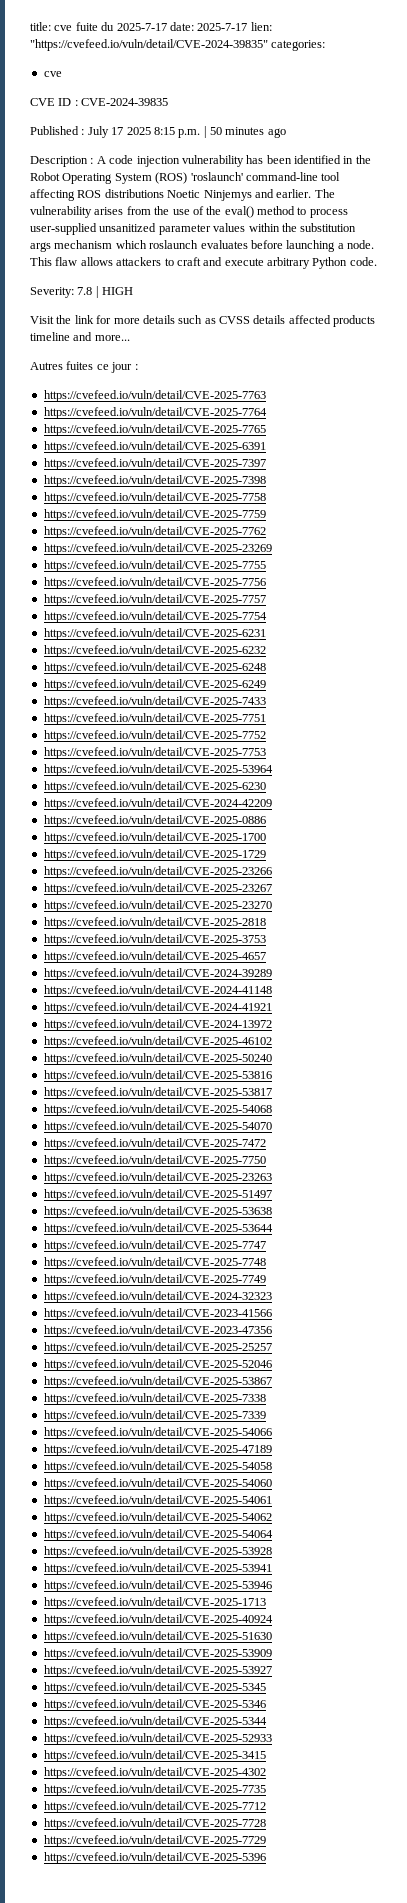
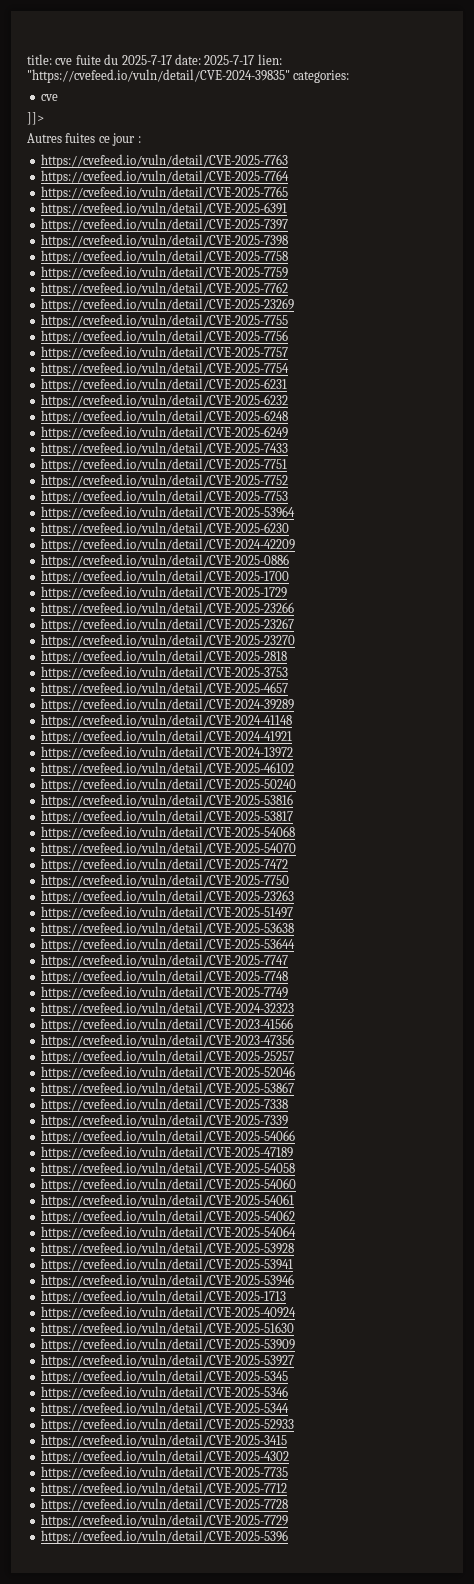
[30,98,169,106] [30,126,286,138] [30,155,371,167] [30,172,341,184] [30,189,335,201] [30,206,348,218] [30,223,357,235] [30,240,374,252] [30,257,377,269] [30,286,134,298] [30,315,376,327] [30,332,130,341] CVE ID : CVE-2024-39835 // Published : July 17 2025 8:15 p.m. | 50 minutes ago // Description : A code injection vulnerability has been identified in the Robot Operating System (ROS) 'roslaunch' command-line tool affecting ROS distributions Noetic Ninjemys and earlier. The vulnerability arises from the use of the eval() method to process user-supplied unsanitized parameter values within the substitution args mechanism which roslaunch evaluates before launching a node. This flaw allows attackers to craft and execute arbitrary Python code. // Severity: 7.8 | HIGH // Visit the link for more details such as CVSS details affected products timeline and more... -> [27,112,44,125] ]]>

